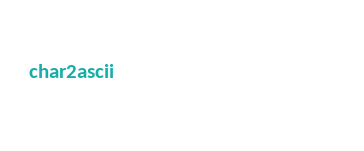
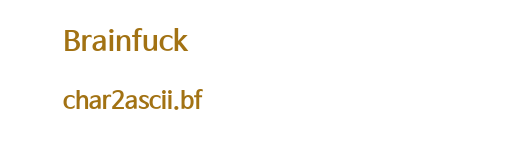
[29,64,114,78] char2ascii -> [63,28,189,51] [63,89,203,110] Brainfuck // char2ascii.bf

